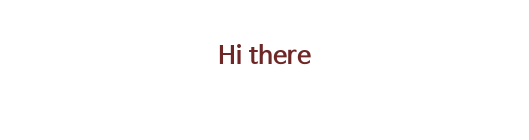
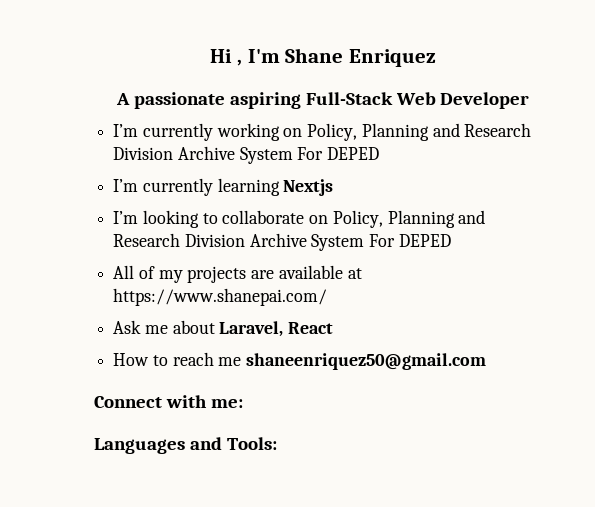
[248,44,311,65] there -> [236,48,436,67] [115,92,530,109] [113,123,532,141] [113,146,380,164] [113,178,334,196] [113,210,486,228] [113,233,451,251] [113,265,362,283] [113,288,328,306] [113,320,334,337] [113,352,487,370] [94,395,243,408] [94,437,277,454] , I'm Shane Enriquez // A passionate aspiring Full-Stack Web Developer // I’m currently working on Policy, Planning and Research Division Archive System For DEPED // I’m currently learning Nextjs // I’m looking to collaborate on Policy, Planning and Research Division Archive System For DEPED // All of my projects are available at https://www.shanepai.com/ // Ask me about Laravel, React // How to reach me shaneenriquez50@gmail.com // Connect with me: // Languages and Tools:

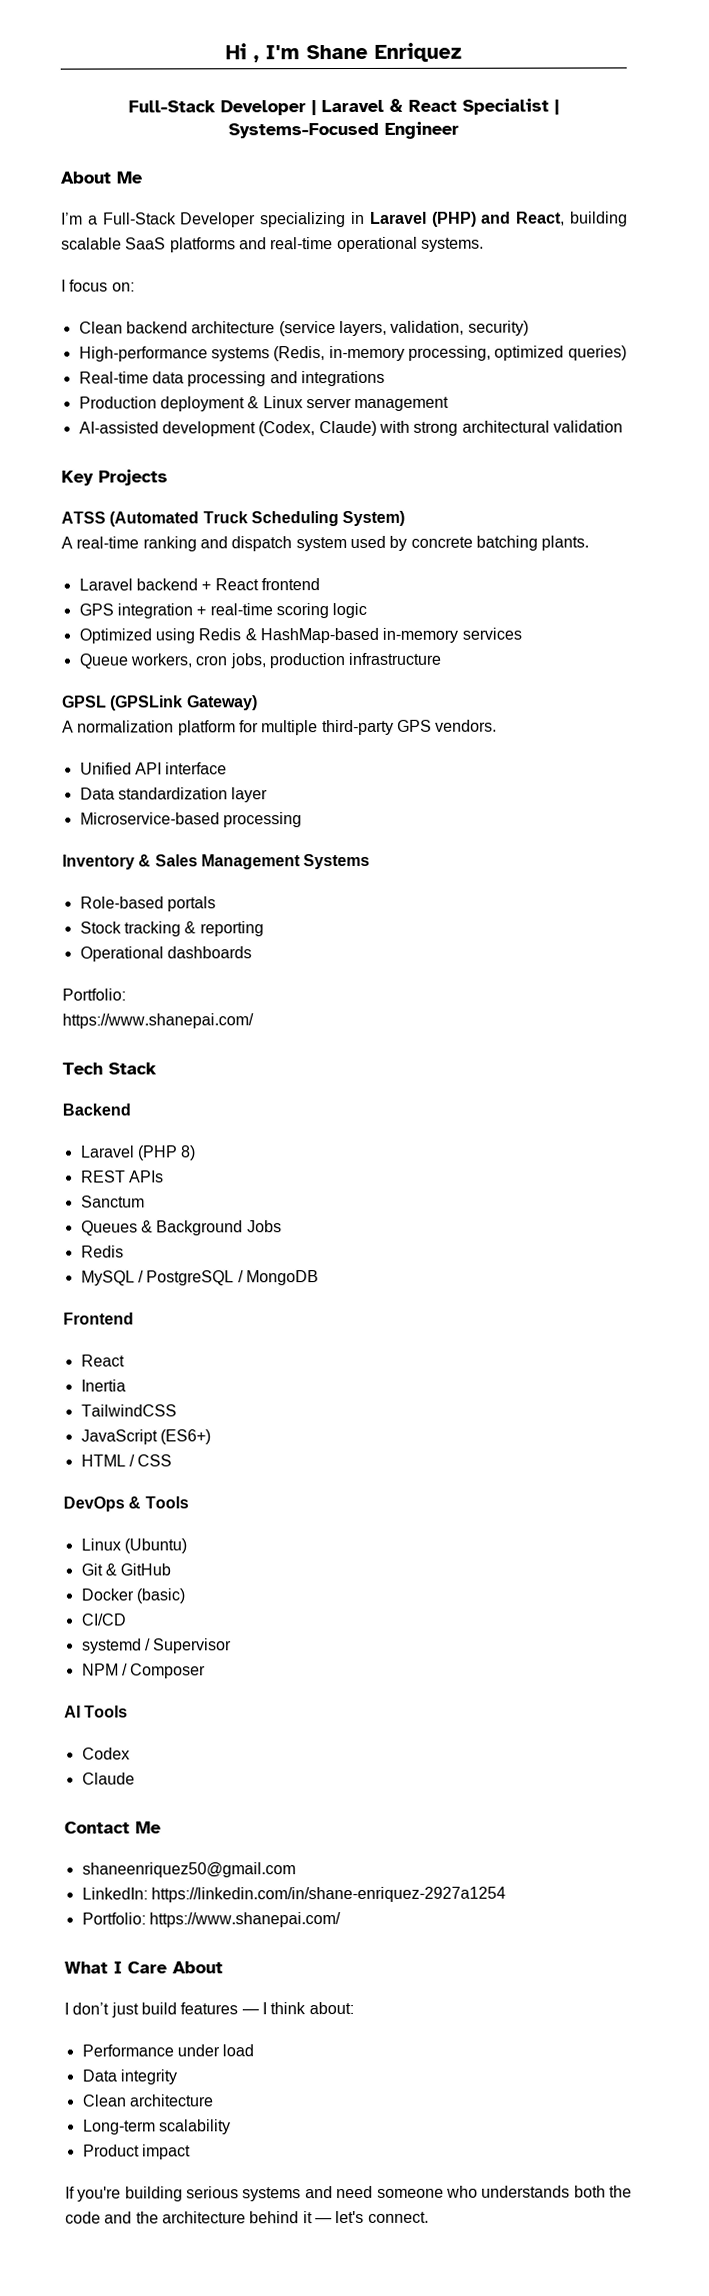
[115,92,530,109] [113,123,532,141] [113,146,380,164] [113,178,334,196] [113,210,486,228] [113,233,451,251] [113,265,362,283] [113,288,328,306] [113,320,334,337] [113,352,487,370] [94,395,243,408] [94,437,277,454] A passionate aspiring Full-Stack Web Developer // I’m currently working on Policy, Planning and Research Division Archive System For DEPED // I’m currently learning Nextjs // I’m looking to collaborate on Policy, Planning and Research Division Archive System For DEPED // All of my projects are available at https://www.shanepai.com/ // Ask me about Laravel, React // How to reach me shaneenriquez50@gmail.com // Connect with me: // Languages and Tools: -> [128,98,559,116] [228,121,459,139] [60,171,142,184] [61,211,629,228] [61,236,484,253] [61,279,135,292] [78,320,529,337] [78,345,627,362] [78,370,385,387] [78,396,450,412] [78,420,623,437] [61,469,168,486] [61,510,406,527] [61,535,590,552] [78,578,320,591] [78,602,368,619] [78,627,522,644] [78,652,442,669] [62,695,258,711] [62,719,498,736] [79,762,228,775] [79,787,269,803] [79,812,302,828] [62,853,371,870] [79,896,216,912] [79,921,264,937] [79,946,252,962] [62,988,126,1001] [62,1013,254,1029] [62,1062,157,1075] [62,1103,131,1116] [79,1145,197,1161] [80,1170,164,1183] [80,1195,145,1208] [80,1220,282,1236] [80,1245,124,1258] [80,1270,319,1286] [63,1312,134,1325] [80,1354,125,1367] [80,1379,126,1392] [80,1404,177,1417] [80,1429,211,1445] [80,1454,173,1467] [63,1496,189,1512] [80,1538,187,1554] [80,1563,172,1576] [80,1588,185,1604] [80,1613,126,1626] [81,1638,233,1654] [81,1663,207,1679] [64,1705,129,1718] [81,1747,130,1760] [81,1772,135,1785] [64,1821,161,1834] [81,1862,296,1878] [81,1886,506,1903] [81,1912,341,1928] [64,1961,223,1974] [64,2002,354,2018] [81,2044,255,2057] [81,2069,177,2085] [81,2094,214,2107] [82,2119,231,2135] [82,2144,191,2160] [65,2185,633,2202] [65,2210,429,2224] Full-Stack Developer | Laravel & React Specialist | Systems-Focused Engineer // About Me // I’m a Full-Stack Developer specializing in Laravel (PHP) and React, building scalable SaaS platforms and real-time operational systems. // I focus on: // Clean backend architecture (service layers, validation, security) // High-performance systems (Redis, in-memory processing, optimized queries) // Real-time data processing and integrations // Production deployment & Linux server management // AI-assisted development (Codex, Claude) with strong architectural validation // Key Projects // ATSS (Automated Truck Scheduling System) // A real-time ranking and dispatch system used by concrete batching plants. // Laravel backend + React frontend // GPS integration + real-time scoring logic // Optimized using Redis & HashMap-based in-memory services // Queue workers, cron jobs, production infrastructure // GPSL (GPSLink Gateway) // A normalization platform for multiple third-party GPS vendors. // Unified API interface // Data standardization layer // Microservice-based processing // Inventory & Sales Management Systems // Role-based portals // Stock tracking & reporting // Operational dashboards // Portfolio: // https://www.shanepai.com/ // Tech Stack // Backend // Laravel (PHP 8) // REST APIs // Sanctum // Queues & Background Jobs // Redis // MySQL / PostgreSQL / MongoDB // Frontend // React // Inertia // TailwindCSS // JavaScript (ES6+) // HTML / CSS // DevOps & Tools // Linux (Ubuntu) // Git & GitHub // Docker (basic) // CI/CD // systemd / Supervisor // NPM / Composer // AI Tools // Codex // Claude // Contact Me // shaneenriquez50@gmail.com // LinkedIn: https://linkedin.com/in/shane-enriquez-2927a1254 // Portfolio: https://www.shanepai.com/ // What I Care About // I don’t just build features — I think about: // Performance under load // Data integrity // Clean architecture // Long-term scalability // Product impact // If you're building serious systems and need someone who understands both the code and the architecture behind it — let's connect.

